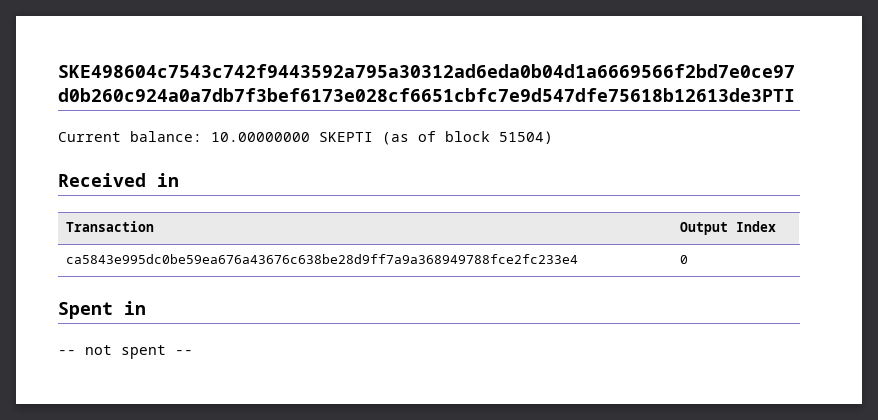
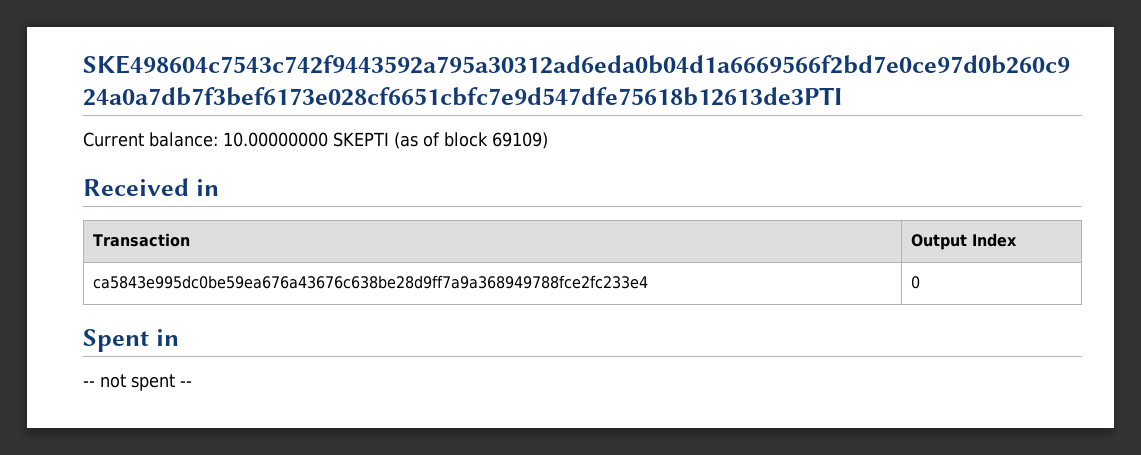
[499,131,553,144] 51504) -> [492,132,548,149] 69109)

